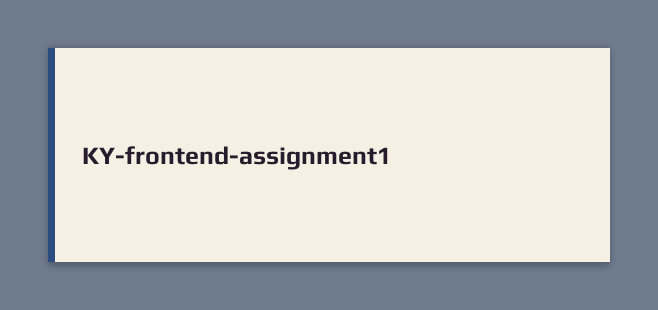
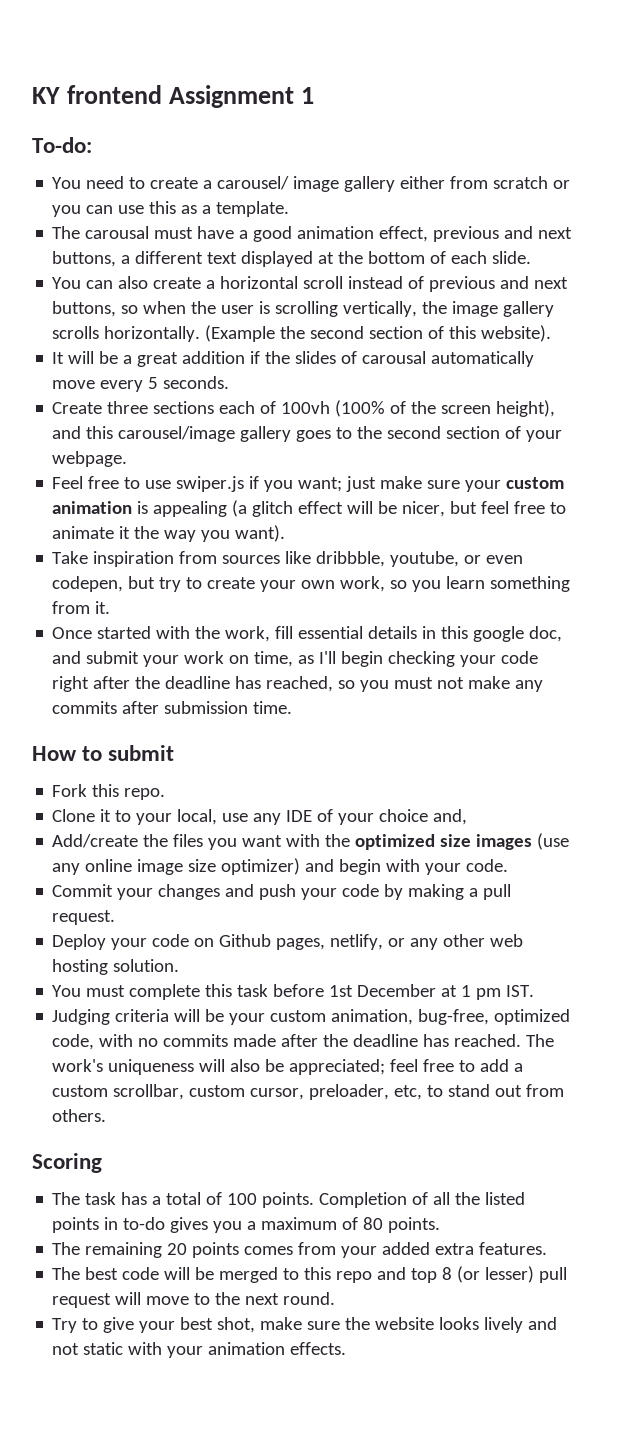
[82,146,392,170] KY-frontend-assignment1 -> [32,85,315,108] [32,137,92,153] [52,176,571,192] [52,201,290,217] [52,226,573,242] [52,251,532,267] [52,276,569,292] [52,301,555,317] [52,325,552,342] [52,351,535,367] [52,376,230,392] [52,400,556,417] [52,426,563,442] [52,451,128,467] [52,476,565,492] [52,500,567,517] [52,525,286,542] [52,551,524,567] [52,576,571,592] [52,601,111,614] [52,626,563,642] [52,651,539,667] [52,676,544,692] [52,701,293,714] [32,745,175,761] [52,784,166,800] [52,809,468,825] [52,833,570,850] [52,858,509,875] [52,884,512,900] [52,910,116,925] [52,934,524,950] [52,959,180,975] [52,984,535,1000] [52,1009,571,1025] [52,1034,555,1050] [52,1059,524,1075] [52,1084,565,1100] [52,1109,107,1122] [32,1153,102,1173] [52,1192,526,1208] [52,1217,441,1233] [52,1242,548,1258] [52,1266,568,1283] [52,1292,336,1308] [52,1317,558,1333] [52,1342,347,1358] KY frontend Assignment 1 // To-do: // You need to create a carousel/ image gallery either from scratch or you can use this as a template. // The carousal must have a good animation effect, previous and next buttons, a different text displayed at the bottom of each slide. // You can also create a horizontal scroll instead of previous and next buttons, so when the user is scrolling vertically, the image gallery scrolls horizontally. (Example the second section of this website). // It will be a great addition if the slides of carousal automatically move every 5 seconds. // Create three sections each of 100vh (100% of the screen height), and this carousel/image gallery goes to the second section of your webpage. // Feel free to use swiper.js if you want; just make sure your custom animation is appealing (a glitch effect will be nicer, but feel free to animate it the way you want). // Take inspiration from sources like dribbble, youtube, or even codepen, but try to create your own work, so you learn something from it. // Once started with the work, fill essential details in this google doc, and submit your work on time, as I'll begin checking your code right after the deadline has reached, so you must not make any commits after submission time. // How to submit // Fork this repo. // Clone it to your local, use any IDE of your choice and, // Add/create the files you want with the optimized size images (use any online image size optimizer) and begin with your code. // Commit your changes and push your code by making a pull request. // Deploy your code on Github pages, netlify, or any other web hosting solution. // You must complete this task before 1st December at 1 pm IST. // Judging criteria will be your custom animation, bug-free, optimized code, with no commits made after the deadline has reached. The work's uniqueness will also be appreciated; feel free to add a custom scrollbar, custom cursor, preloader, etc, to stand out from others. // Scoring // The task has a total of 100 points. Completion of all the listed points in to-do gives you a maximum of 80 points. // The remaining 20 points comes from your added extra features. // The best code will be merged to this repo and top 8 (or lesser) pull request will move to the next round. // Try to give your best shot, make sure the website looks lively and not static with your animation effects.

